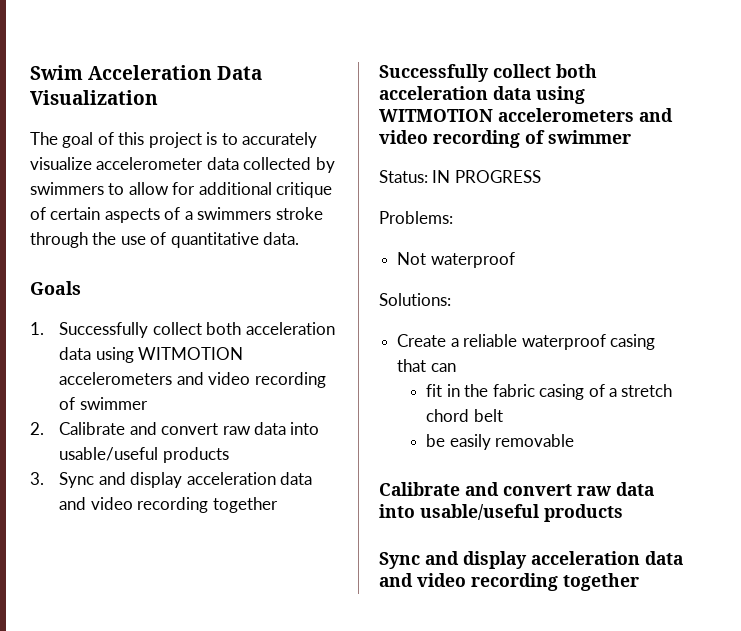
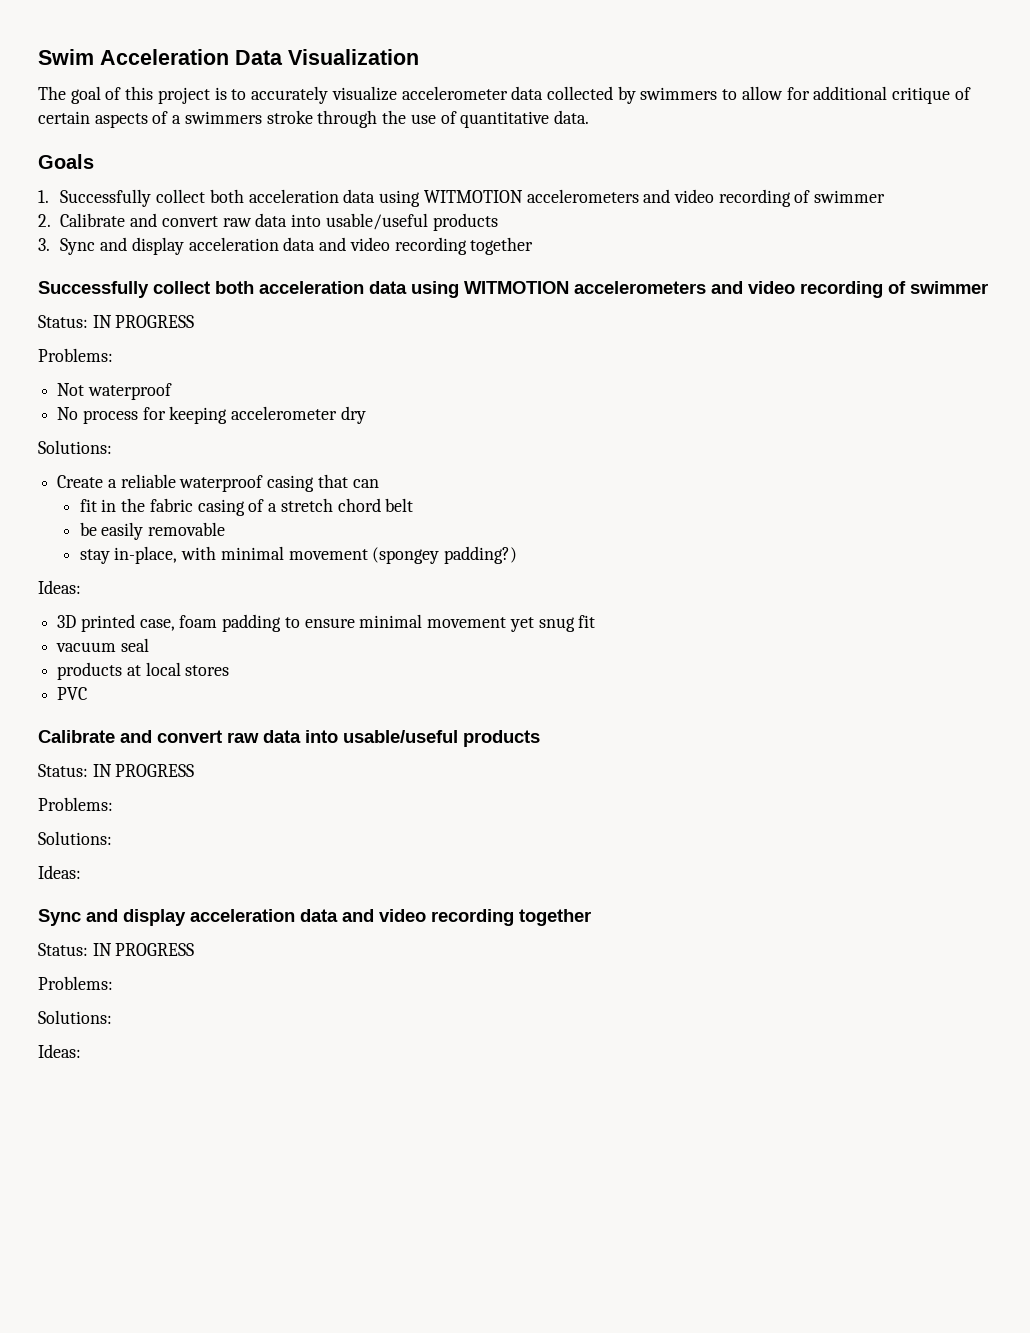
(515, 260) none -> [57,406,366,424] // No process for keeping accelerometer dry
[379,482,654,496] [379,504,623,522] [379,551,683,569] [379,573,639,591] // Calibrate and convert raw data into usable/useful products // Sync and display acceleration data and video recording together -> [79,546,518,564] [38,580,81,594] [57,614,596,632] [56,638,149,652] [57,662,230,680] [57,687,88,700] [38,730,540,747] [38,764,195,777] [38,797,113,811] [38,831,112,845] [38,865,81,879] [38,909,591,926] [38,943,195,956] [38,976,113,990] [38,1010,112,1024] [38,1044,81,1058] // stay in-place, with minimal movement (spongey padding?) // Ideas: // 3D printed case, foam padding to ensure minimal movement yet snug fit // vacuum seal // products at local stores // PVC // Calibrate and convert raw data into usable/useful products // Status: IN PROGRESS // Problems: // Solutions: // Ideas: // Sync and display acceleration data and video recording together // Status: IN PROGRESS // Problems: // Solutions: // Ideas:

